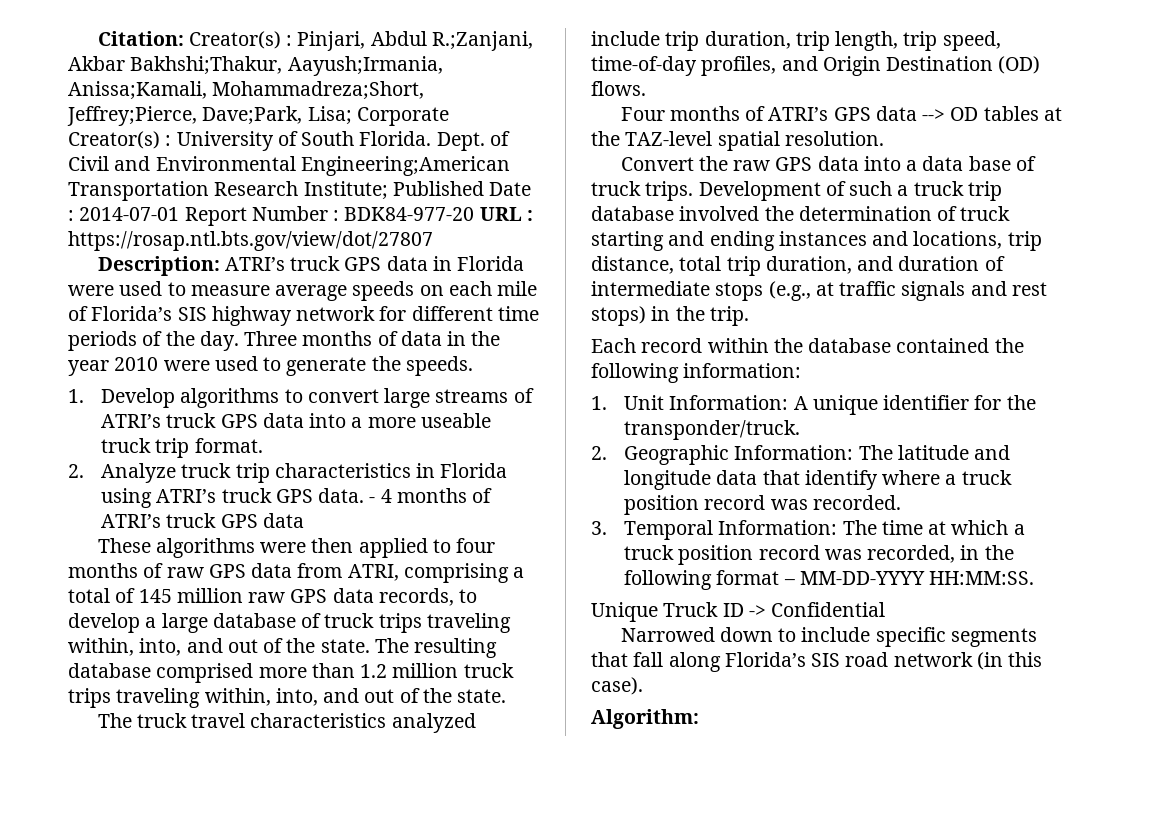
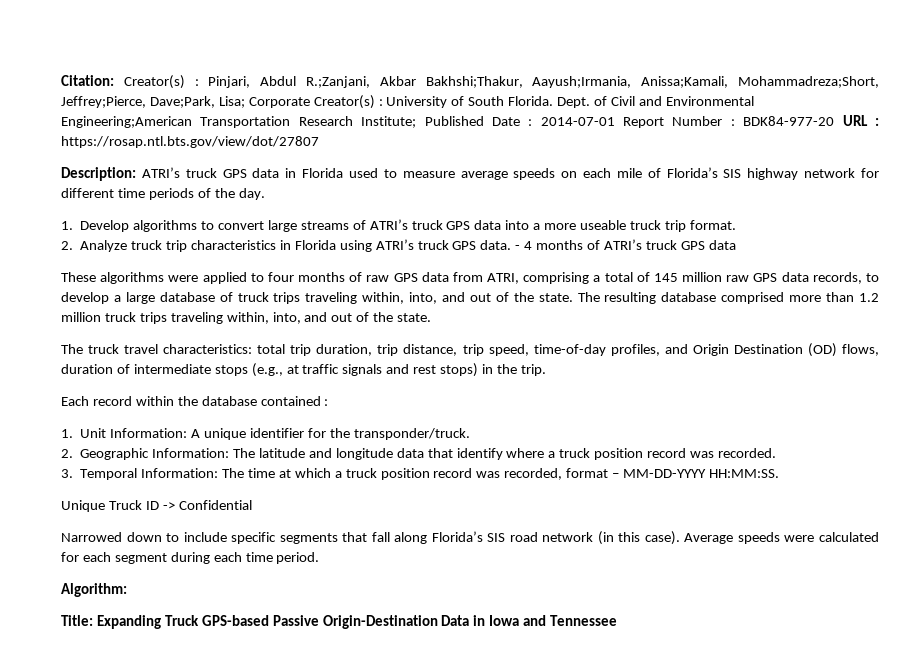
[68,285,114,296] were -> (344, 173) none
[244,331,501,346] [68,356,473,376] Three months of data in the year 2010 were used to generate the speeds. -> (265, 194) none
[311,538,354,553] then -> (199, 278) none
[250,713,476,733] [591,31,660,46] characteristics analyzed include -> [163,344,286,354] characteristics: total
[835,31,899,51] length, -> [403,344,458,356] distance,
[591,81,646,96] [620,106,1062,121] [591,131,884,151] [620,156,1036,171] [591,181,1002,201] [591,206,1011,221] [591,231,1042,251] [591,256,894,276] flows. // Four months of ATRI’s GPS data --> OD tables at the TAZ-level spatial resolution. // Convert the raw GPS data into a data base of truck trips. Development of such a truck trip database involved the determination of truck starting and ending instances and locations, trip distance, total trip duration, and -> [841,344,879,356] flows,
[994,338,1024,353] [591,363,802,383] the following information: -> [324,399,329,406] :
[960,545,1014,560] [624,570,713,590] in the following -> (563, 474) none
[591,709,699,729] // Algorithm: -> [684,532,879,544] [61,552,320,564] [61,583,127,597] [61,615,618,629] Average speeds were calculated for each segment during each time period. // Algorithm: // Title: Expanding Truck GPS-based Passive Origin-Destination Data in Iowa and Tennessee

